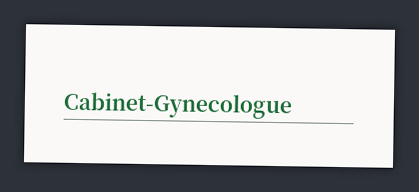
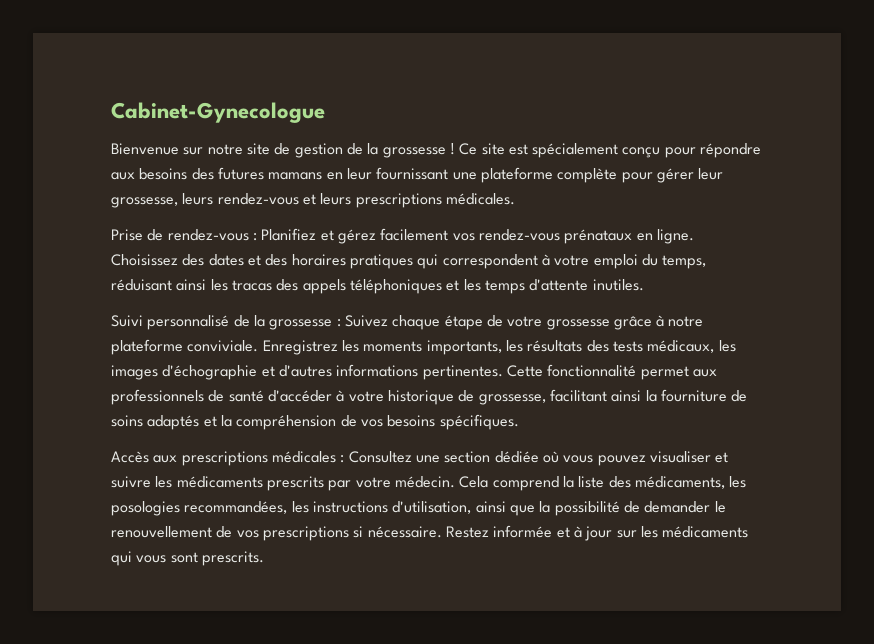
(293, 105) none -> [111,143,762,158] [111,167,724,183] [111,193,515,208] [111,228,694,244] [111,254,707,269] [111,279,644,294] [111,315,704,330] [111,339,736,355] [111,364,717,380] [111,389,748,405] [111,414,519,430] [111,451,729,466] [111,476,747,491] [111,501,726,516] [111,525,749,541] [111,551,264,566] // Bienvenue sur notre site de gestion de la grossesse ! Ce site est spécialement conçu pour répondre aux besoins des futures mamans en leur fournissant une plateforme complète pour gérer leur grossesse, leurs rendez-vous et leurs prescriptions médicales. // Prise de rendez-vous : Planifiez et gérez facilement vos rendez-vous prénataux en ligne. Choisissez des dates et des horaires pratiques qui correspondent à votre emploi du temps, réduisant ainsi les tracas des appels téléphoniques et les temps d'attente inutiles. // Suivi personnalisé de la grossesse : Suivez chaque étape de votre grossesse grâce à notre plateforme conviviale. Enregistrez les moments importants, les résultats des tests médicaux, les images d'échographie et d'autres informations pertinentes. Cette fonctionnalité permet aux professionnels de santé d'accéder à votre historique de grossesse, facilitant ainsi la fourniture de soins adaptés et la compréhension de vos besoins spécifiques. // Accès aux prescriptions médicales : Consultez une section dédiée où vous pouvez visualiser et suivre les médicaments prescrits par votre médecin. Cela comprend la liste des médicaments, les posologies recommandées, les instructions d'utilisation, ainsi que la possibilité de demander le renouvellement de vos prescriptions si nécessaire. Restez informée et à jour sur les médicaments qui vous sont prescrits.

